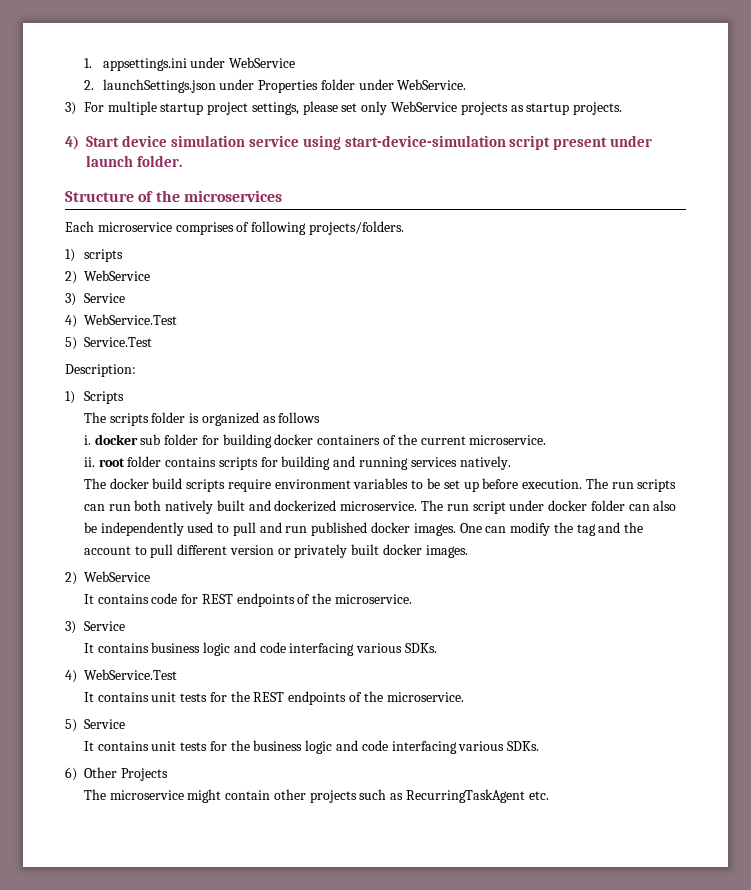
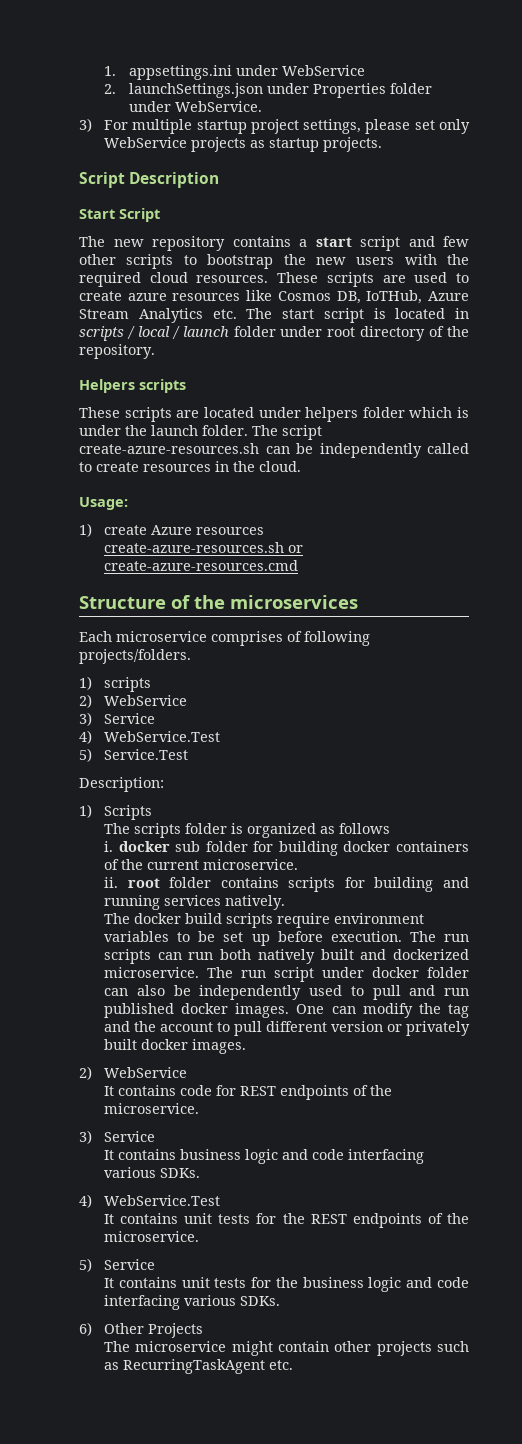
[65,135,653,150] [86,155,182,167] 4) Start device simulation service using start-device-simulation script present under launch folder. -> [79,172,220,188] [79,208,160,222] [79,236,469,251] [79,254,469,269] [79,272,470,287] [79,290,470,304] [79,308,469,323] [79,326,469,341] [79,344,155,359] [79,379,186,393] [79,407,469,422] [79,425,322,440] [79,443,469,458] [79,461,301,472] [79,497,128,510] [79,523,264,537] [103,542,303,553] [103,560,298,571] Script Description // Start Script // The new repository contains a start script and few other scripts to bootstrap the new users with the required cloud resources. These scripts are used to create azure resources like Cosmos DB, IoTHub, Azure Stream Analytics etc. The start script is located in scripts / local / launch folder under root directory of the repository. // Helpers scripts // These scripts are located under helpers folder which is under the launch folder. The script create-azure-resources.sh can be independently called to create resources in the cloud. // Usage: // 1) create Azure resources // create-azure-resources.sh or create-azure-resources.cmd

